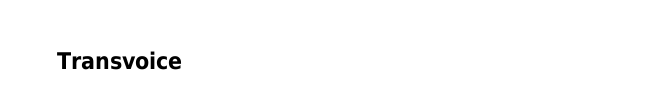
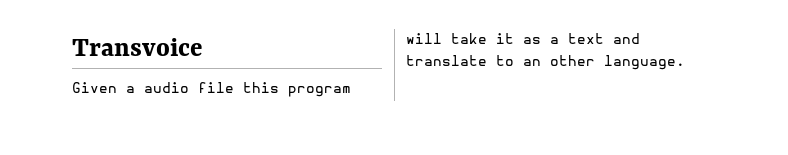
(182, 60) none -> [72,82,351,97] [406,33,640,44] [406,55,685,70] // Given a audio file this program will take it as a text and translate to an other language.

